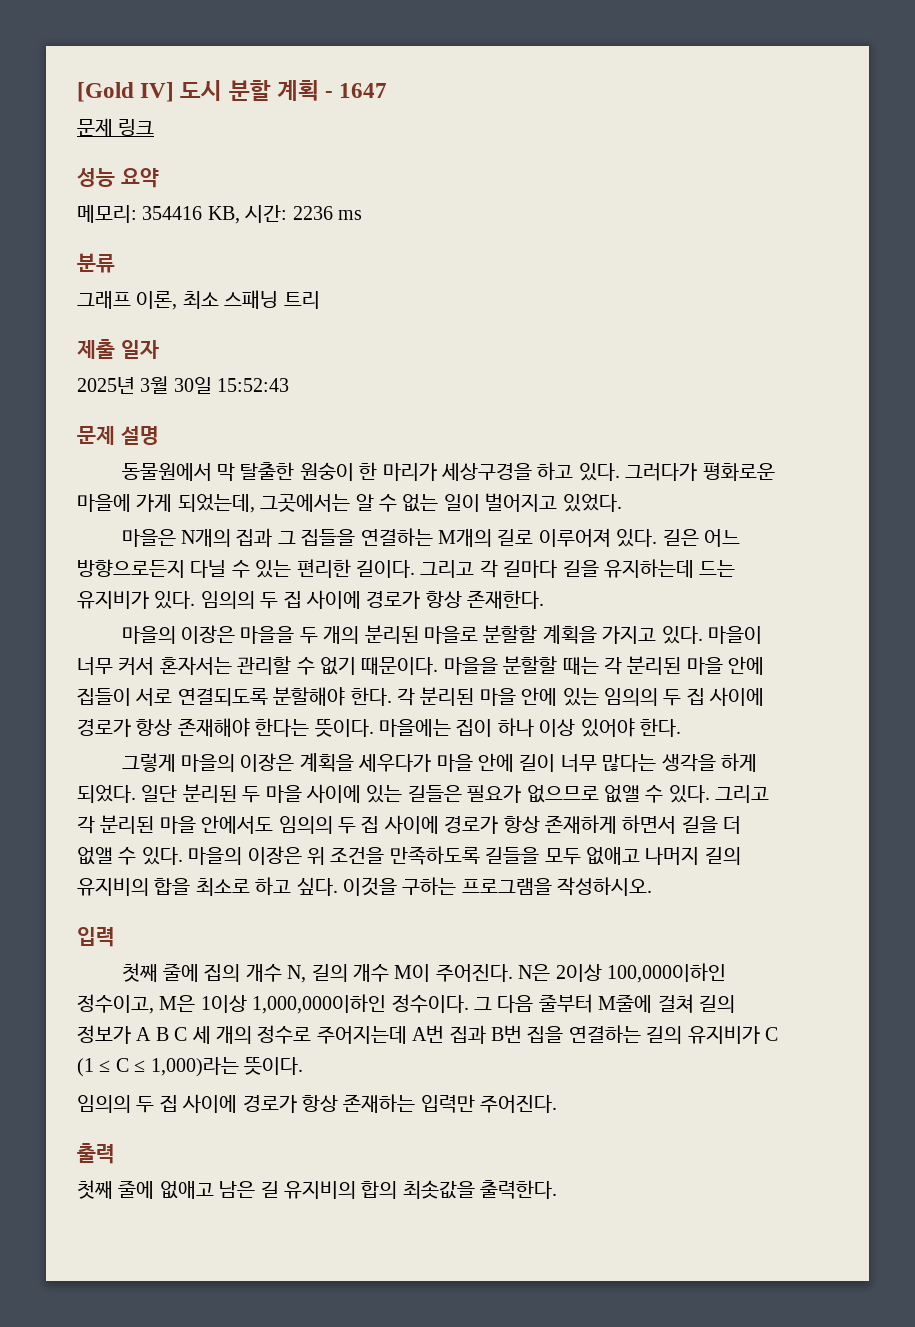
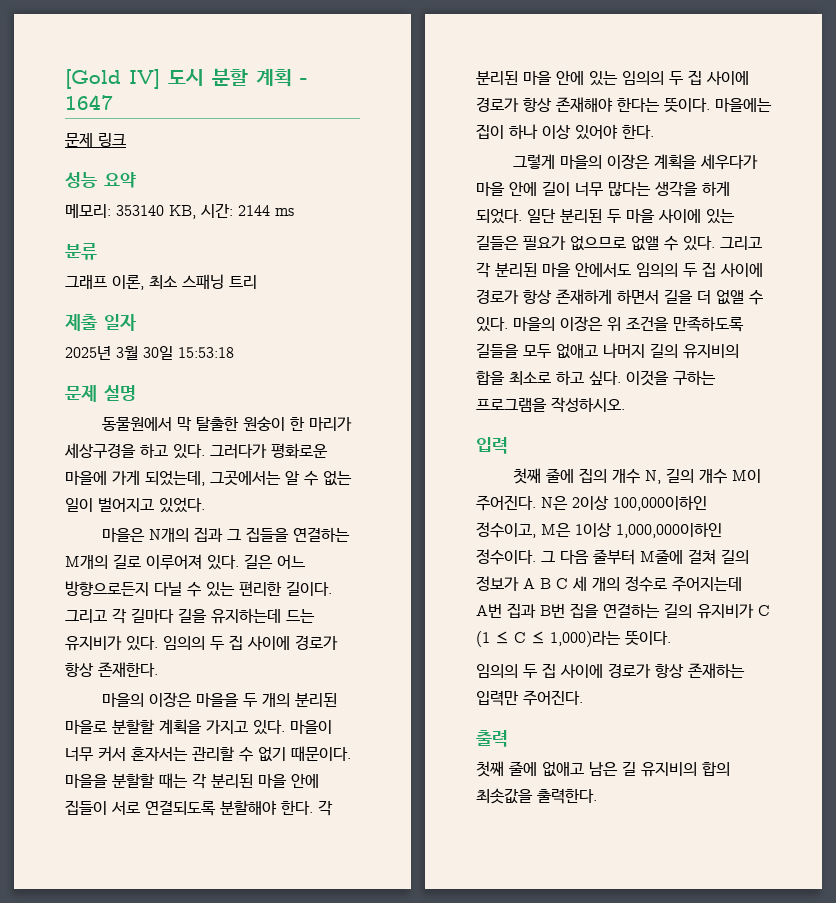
[142,206,203,220] 354416 -> [116,205,164,216] 353140
[292,206,333,220] 2236 -> [238,205,270,216] 2144
[217,378,290,392] 15:52:43 -> [178,347,234,358] 15:53:18

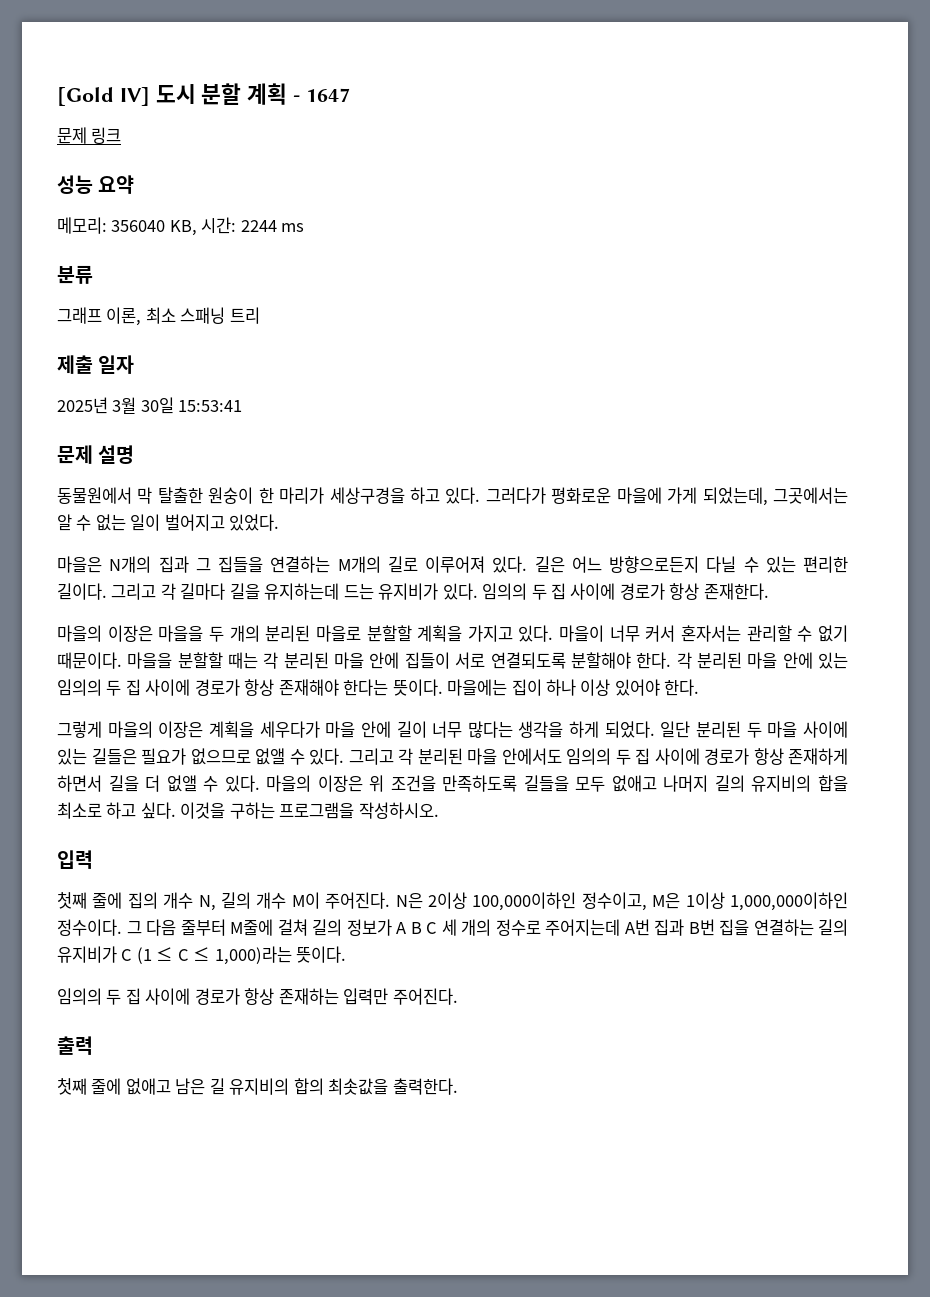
[116,205,164,216] 353140 -> [111,220,166,232] 356040
[238,205,270,216] 2144 -> [240,220,277,232] 2244
[178,347,234,358] 15:53:18 -> [178,400,243,412] 15:53:41

